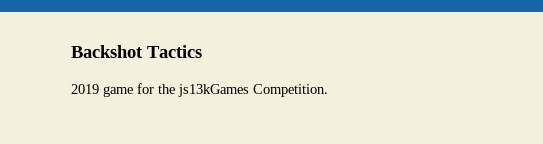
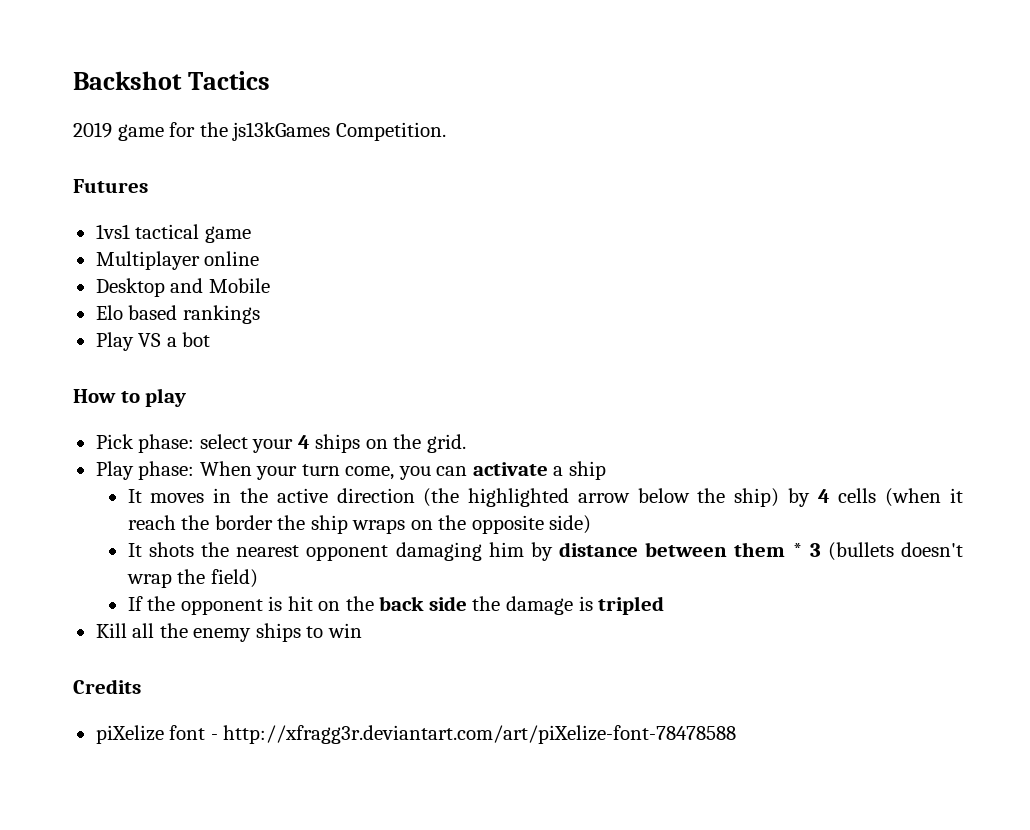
(328, 90) none -> [73,179,148,193] [95,224,251,243] [95,251,260,270] [95,278,270,297] [95,305,260,324] [95,332,211,351] [73,388,187,407] [95,434,466,453] [95,461,606,480] [127,488,964,507] [127,515,592,534] [127,542,964,561] [126,569,258,588] [127,596,665,615] [95,623,362,642] [73,679,141,694] [95,725,737,744] // Futures // 1vs1 tactical game // Multiplayer online // Desktop and Mobile // Elo based rankings // Play VS a bot // How to play // Pick phase: select your 4 ships on the grid. // Play phase: When your turn come, you can activate a ship // It moves in the active direction (the highlighted arrow below the ship) by 4 cells (when it reach the border the ship wraps on the opposite side) // It shots the nearest opponent damaging him by distance between them * 3 (bullets doesn't wrap the field) // If the opponent is hit on the back side the damage is tripled // Kill all the enemy ships to win // Credits // piXelize font - http://xfragg3r.deviantart.com/art/piXelize-font-78478588

